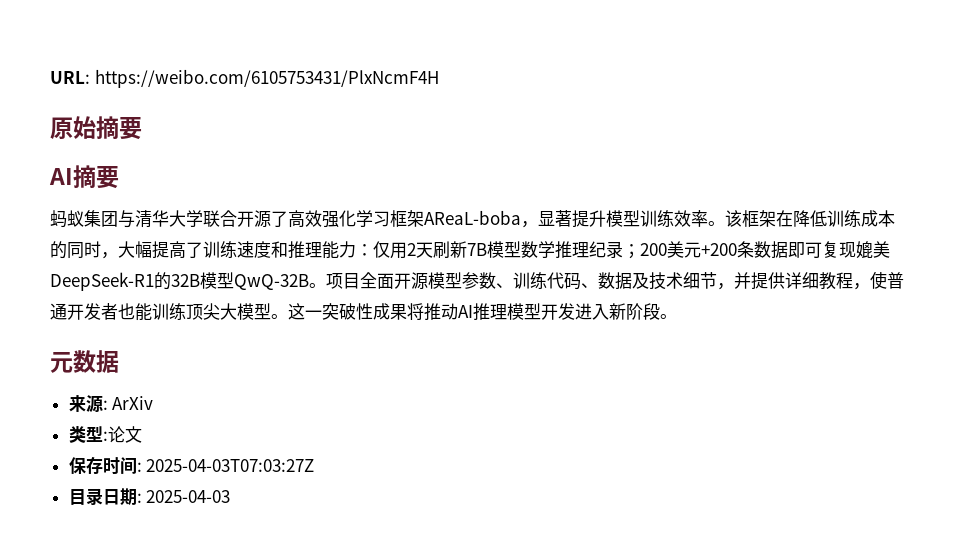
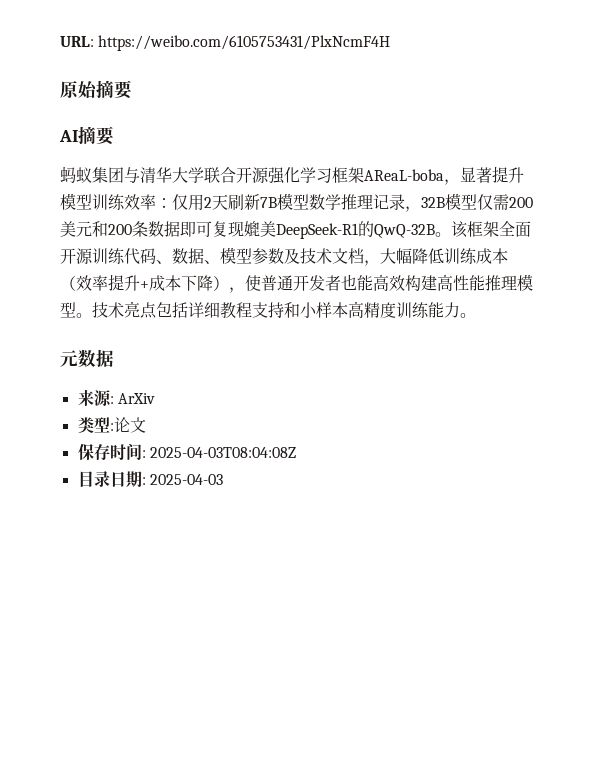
[271,210,322,228] 了高效 -> (269, 175) none
[708,210,895,227] [50,241,356,259] 。该框架在降低训练成本的同时，大幅提高了训练速度和推理能力 -> (156, 202) none
[589,241,640,259] 纪录； -> [373,193,509,212] 记录，32B模型仅需
[701,243,737,256] +200 -> [92,221,132,237] 和200
[171,272,853,290] 32B模型QwQ-32B。项目全面开源模型参数、训练代码、数据及技术细节，并提供详细教程 -> [374,221,531,238] [60,247,508,266] [60,274,229,291] QwQ-32B。该框架全面开源训练代码、数据、模型参数及技术文档，大幅降低训练成本（效率提升+成本下降）
[152,303,660,321] 训练顶尖大模型。这一突破性成果将推动AI推理模型开发进入新阶段 -> [373,274,533,291] [60,301,460,319] 高效构建高性能推理模型。技术亮点包括详细教程支持和小样本高精度训练能力
[146,459,315,472] 2025-04-03T07:03:27Z -> [149,447,296,458] 2025-04-03T08:04:08Z

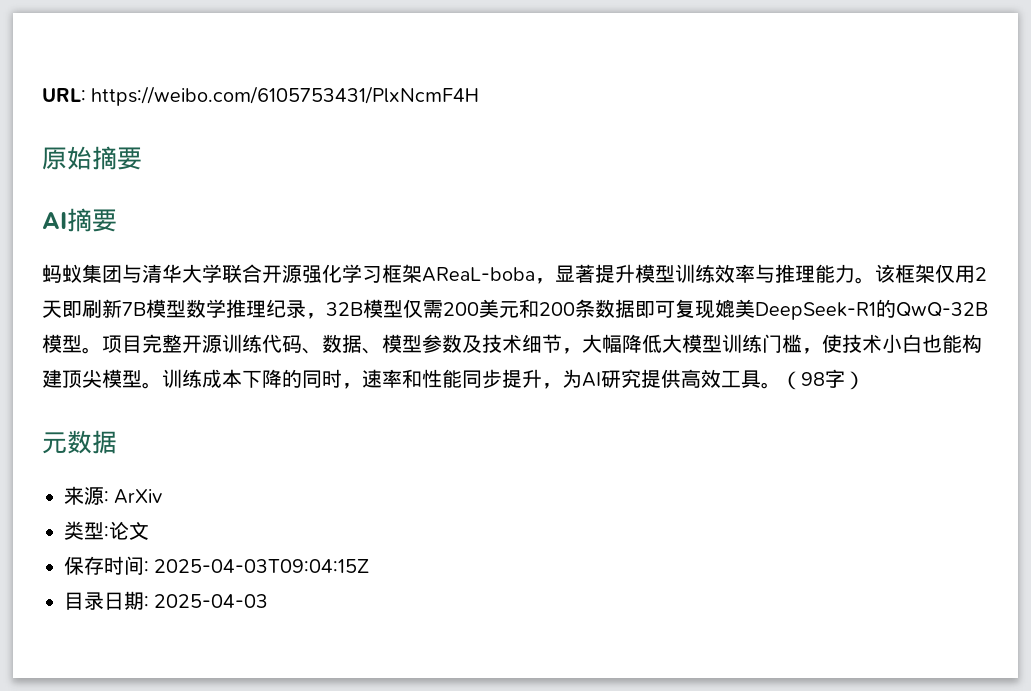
[156,198,172,208] ： -> [755,264,935,284] 与推理能力。该框架
(228, 202) none -> [62,301,82,318] 即
[373,194,389,209] 记 -> [266,299,286,318] 纪
[435,221,531,238] 。该框架全面 -> [42,334,182,354] 模型。项目完整
[332,248,364,264] 文档 -> [522,334,562,353] 细节
[444,248,508,264] [60,274,533,293] [60,301,476,319] 训练成本（效率提升+成本下降），使普通开发者也能高效构建高性能推理模型。技术亮点包括详细教程支持和小样本高精度训练能力。 -> [662,334,982,354] [42,369,865,390] 大模型训练门槛，使技术小白也能构建顶尖模型。训练成本下降的同时，速率和性能同步提升，为AI研究提供高效工具。（98字）
[149,447,296,458] 2025-04-03T08:04:08Z -> [154,559,370,573] 2025-04-03T09:04:15Z

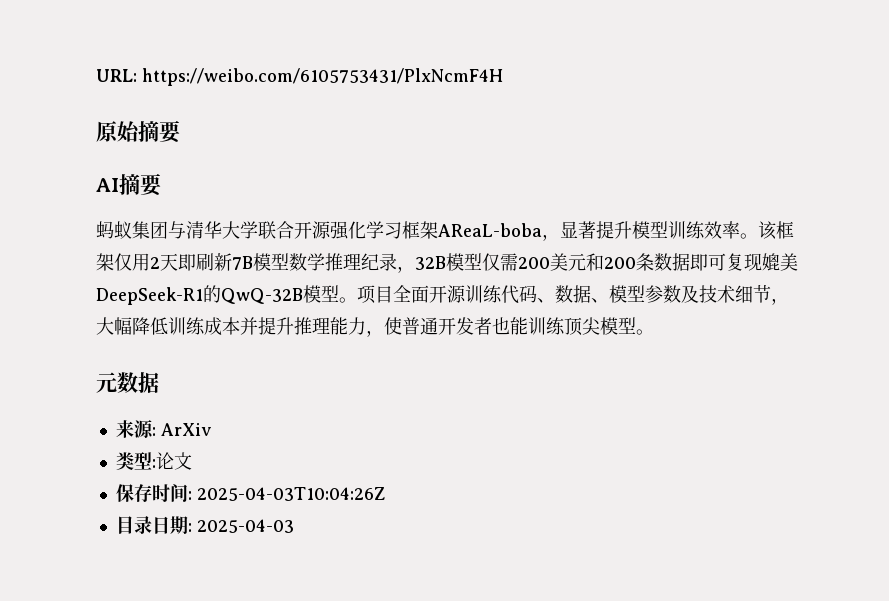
[755,264,855,283] 与推理能力 -> (740, 230) none
[142,334,182,353] 完整 -> [393,285,429,303] 全面
[662,334,982,354] [42,369,865,390] 大模型训练门槛，使技术小白也能构建顶尖模型。训练成本下降的同时，速率和性能同步提升，为AI研究提供高效工具。（98字） -> [168,317,654,337] 训练成本并提升推理能力，使普通开发者也能训练顶尖模型。
[154,559,370,573] 2025-04-03T09:04:15Z -> [196,487,385,501] 2025-04-03T10:04:26Z

